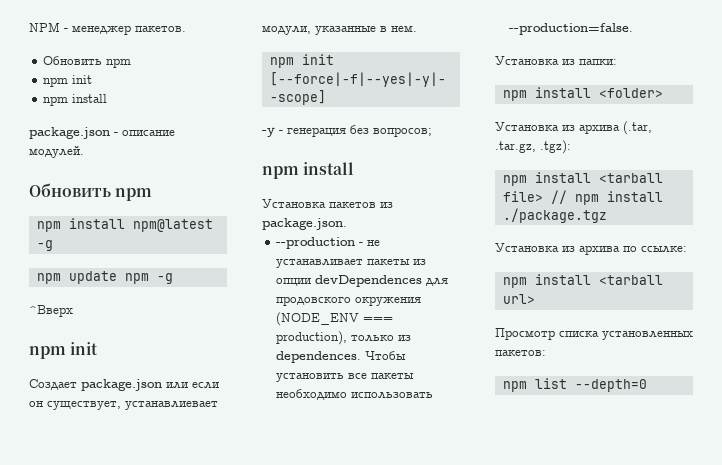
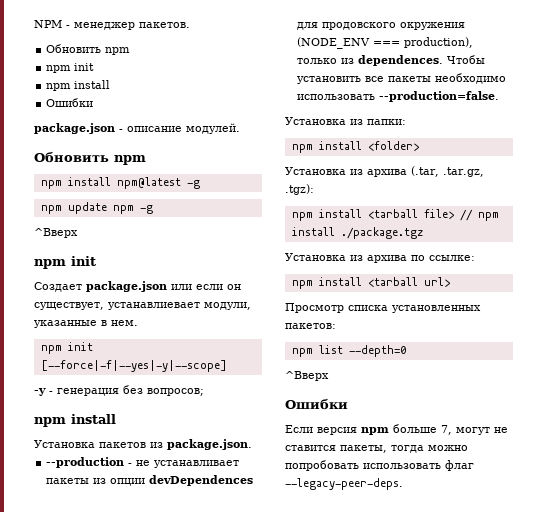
(108, 98) none -> [46,98,94,107] // Ошибки
(647, 385) none -> [285,371,329,381] [285,398,348,410] [285,424,508,435] [285,445,468,453] [285,460,474,471] [285,478,403,490] // ^Вверх // Ошибки // Если версия npm больше 7, могут не ставится пакеты, тогда можно попробовать использовать флаг --legacy-peer-deps.

